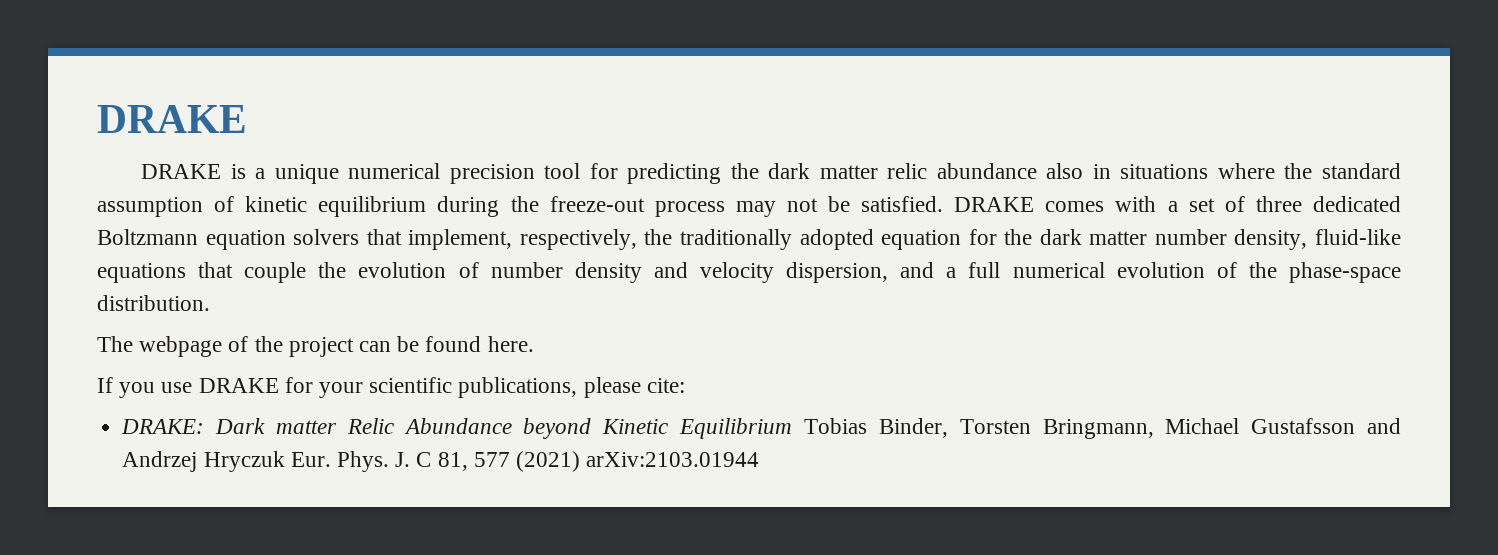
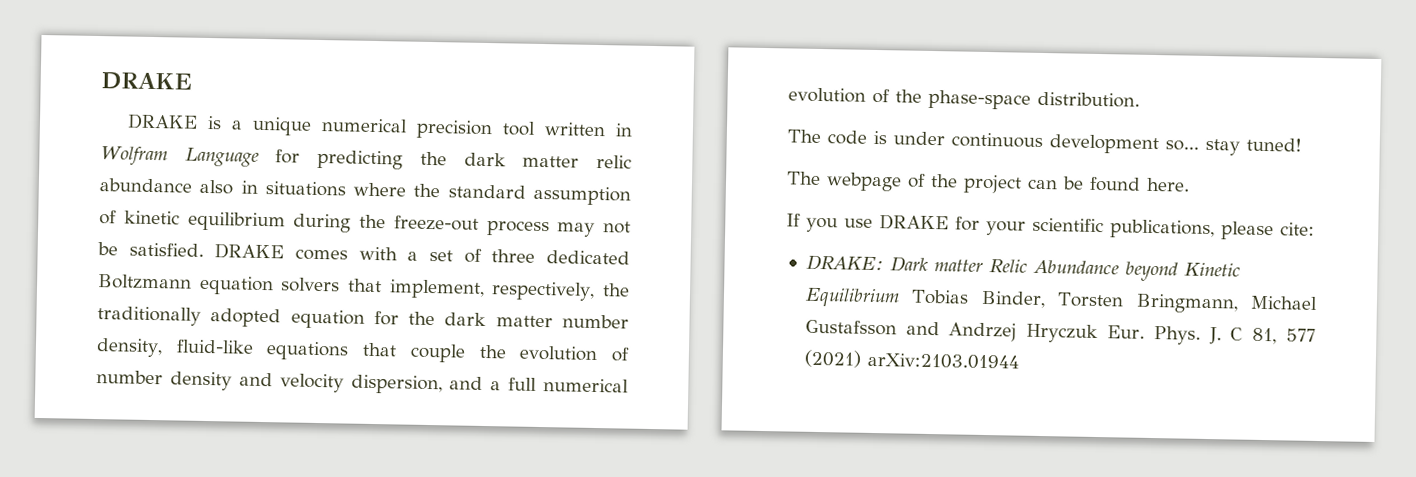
(581, 171) none -> [544,122,633,137] [100,146,259,167] written in Wolfram Language
(210, 303) none -> [787,129,1302,156] // The code is under continuous development so... stay tuned!

